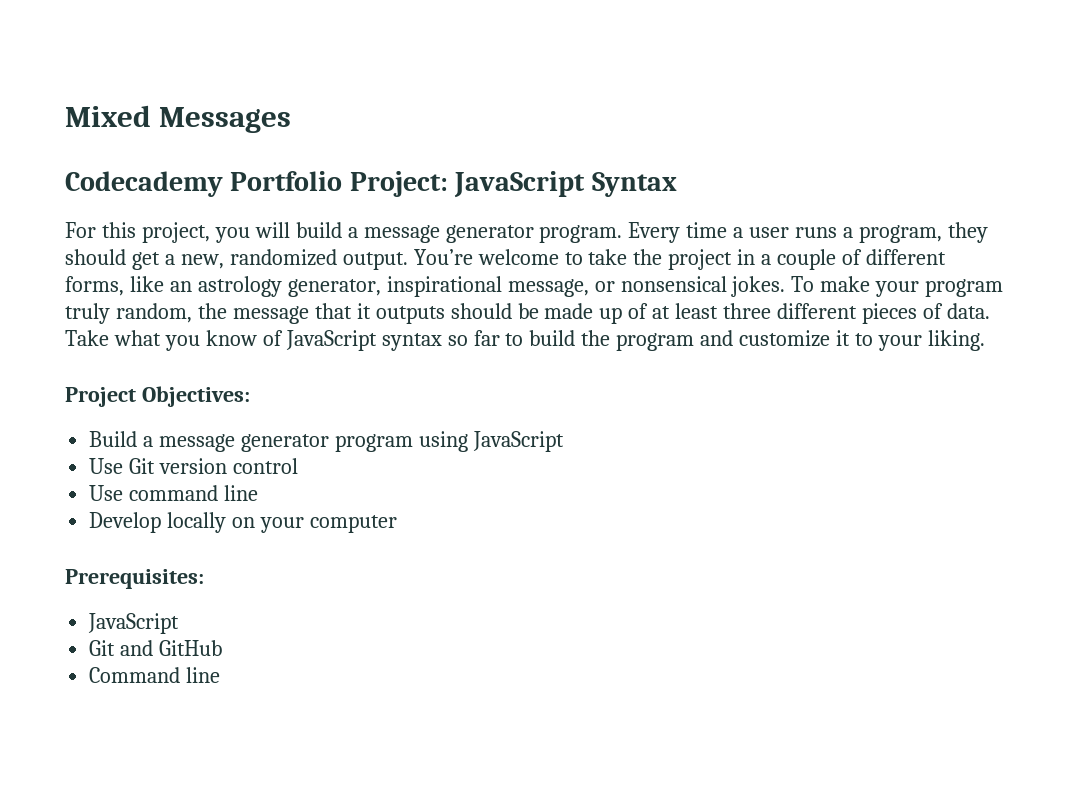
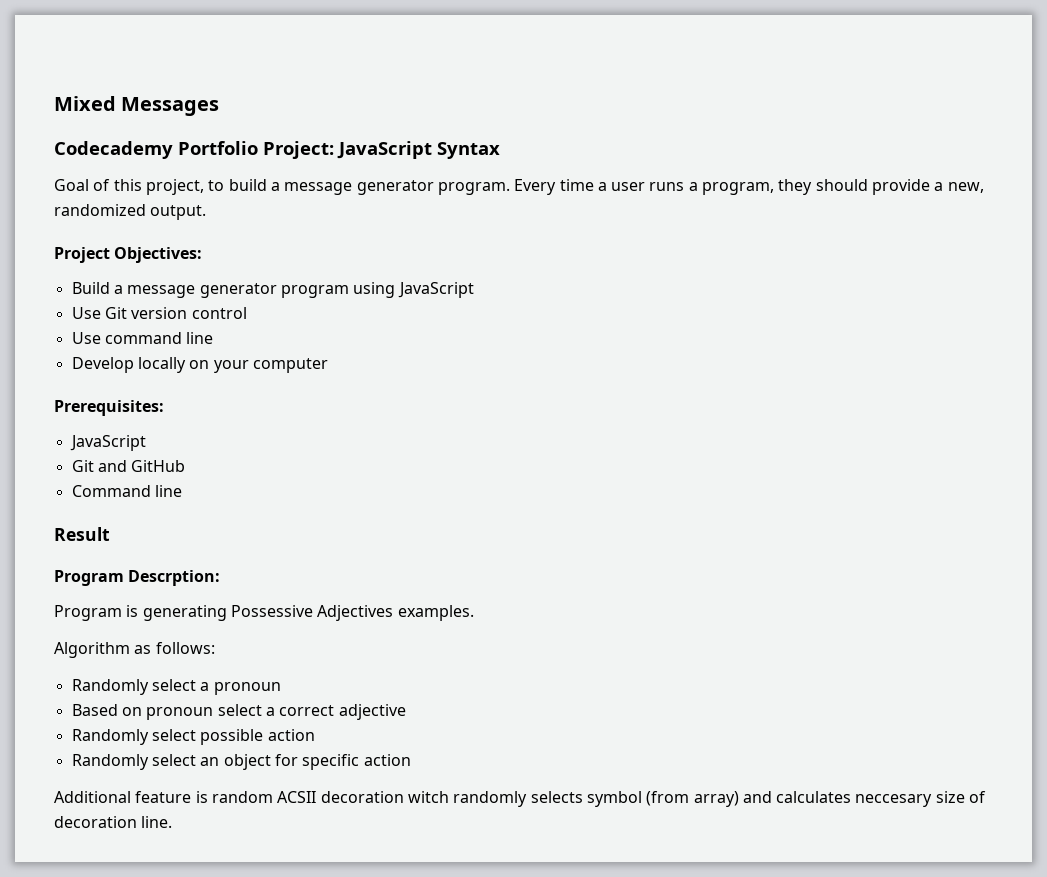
[65,222,290,243] For this project, you will -> [54,179,225,195] Goal of this project, to
[131,252,160,270] get -> [872,179,931,195] provide
[413,249,947,270] [65,276,1004,297] [65,303,990,324] [65,330,985,351] You’re welcome to take the project in a couple of different forms, like an astrology generator, inspirational message, or nonsensical jokes. To make your program truly random, the message that it outputs should be made up of at least three different pieces of data. Take what you know of JavaScript syntax so far to build the program and customize it to your liking. -> (207, 212) none
(221, 675) none -> [54,527,110,541] [54,570,221,586] [54,605,474,621] [54,642,215,658] [71,679,281,695] [71,704,406,720] [71,729,315,745] [71,754,411,770] [54,791,987,807] [54,816,173,828] // Result // Program Descrption: // Program is generating Possessive Adjectives examples. // Algorithm as follows: // Randomly select a pronoun // Based on pronoun select a correct adjective // Randomly select possible action // Randomly select an object for specific action // Additional feature is random ACSII decoration witch randomly selects symbol (from array) and calculates neccesary size of decoration line.

